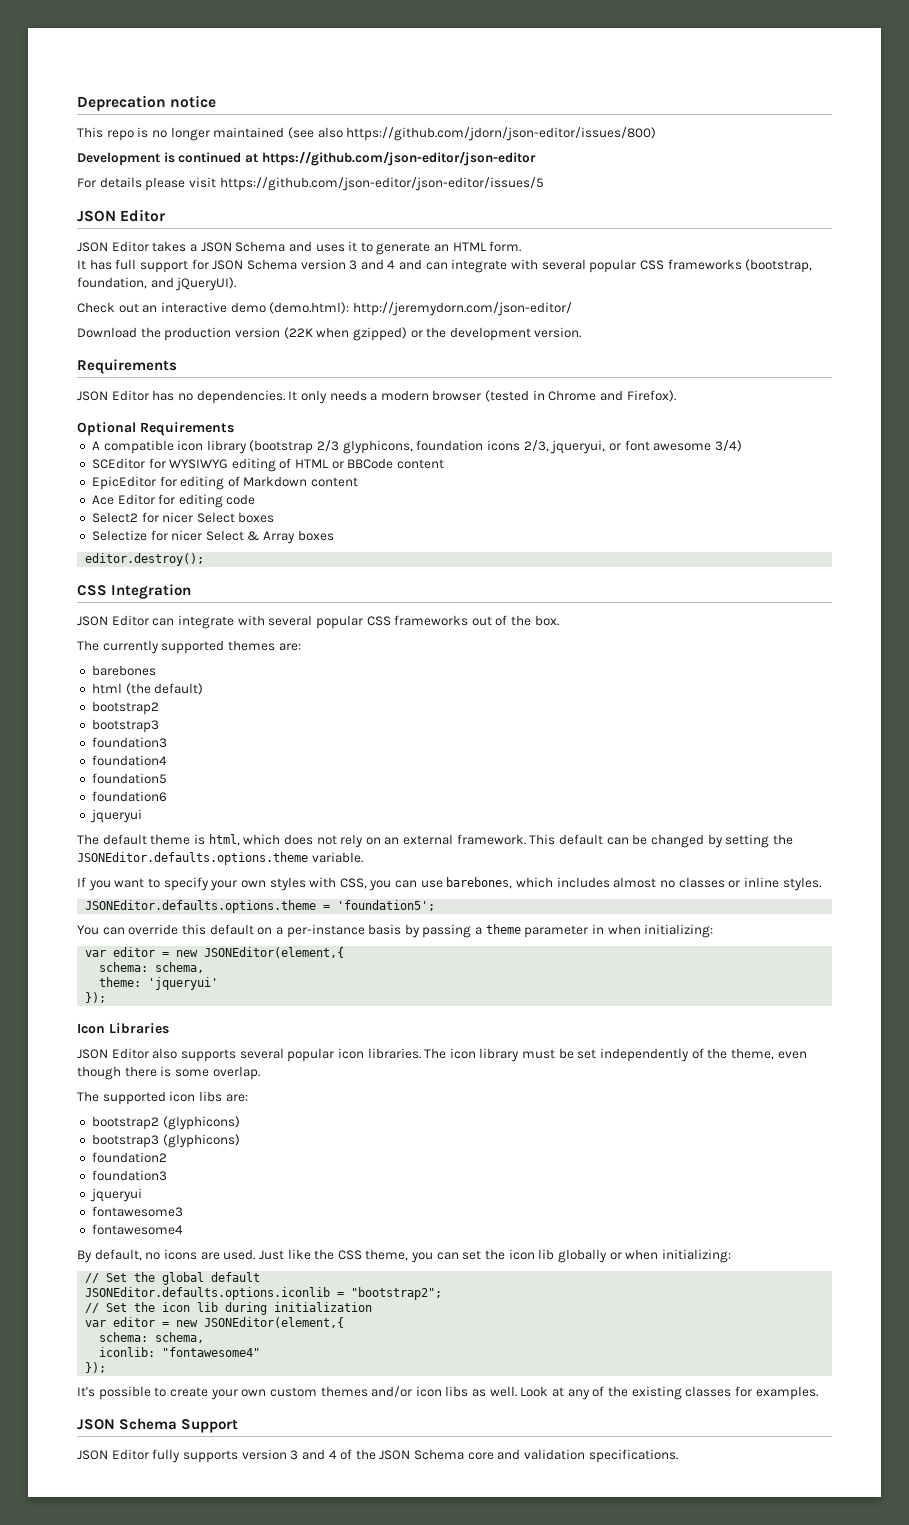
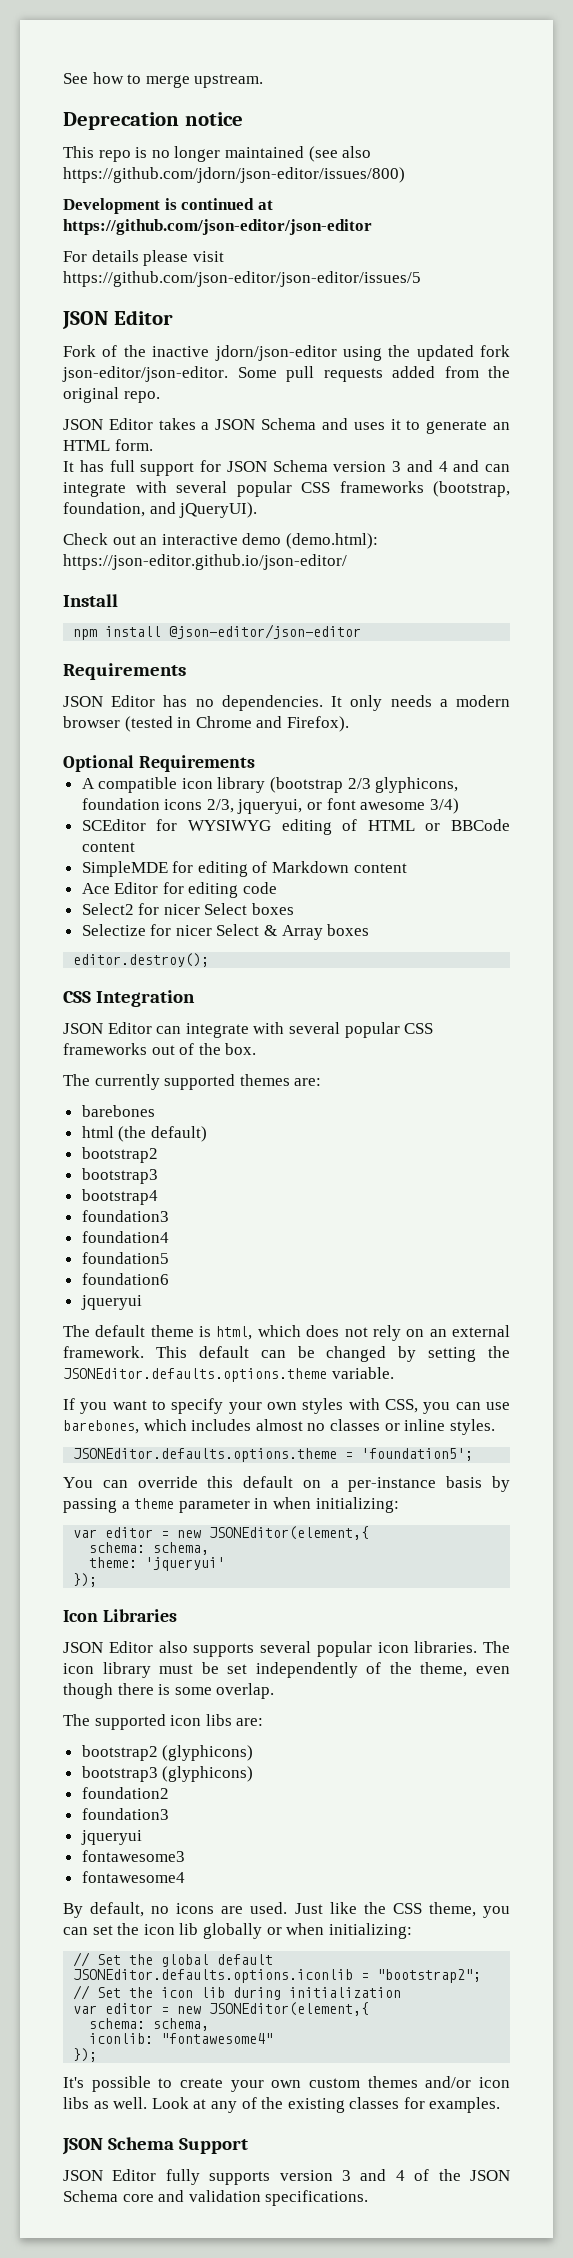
(77, 103) none -> [63,72,264,88] See how to merge upstream. //
(166, 215) none -> [63,345,510,361] [62,366,510,382] [63,387,160,403] // Fork of the inactive jdorn/json-editor using the updated fork json-editor/json-editor. Some pull requests added from the original repo.
[352,302,572,316] [77,327,582,341] http://jeremydorn.com/json-editor/ // Download the production version (22K when gzipped) or the development version. -> [63,554,347,570] [63,594,118,607] [73,624,362,640] https://json-editor.github.io/json-editor/ // Install // npm install @json-editor/json-editor
[91,476,156,490] EpicEditor -> [81,861,168,877] SimpleMDE
(159, 726) none -> [81,1189,158,1205] // bootstrap4

